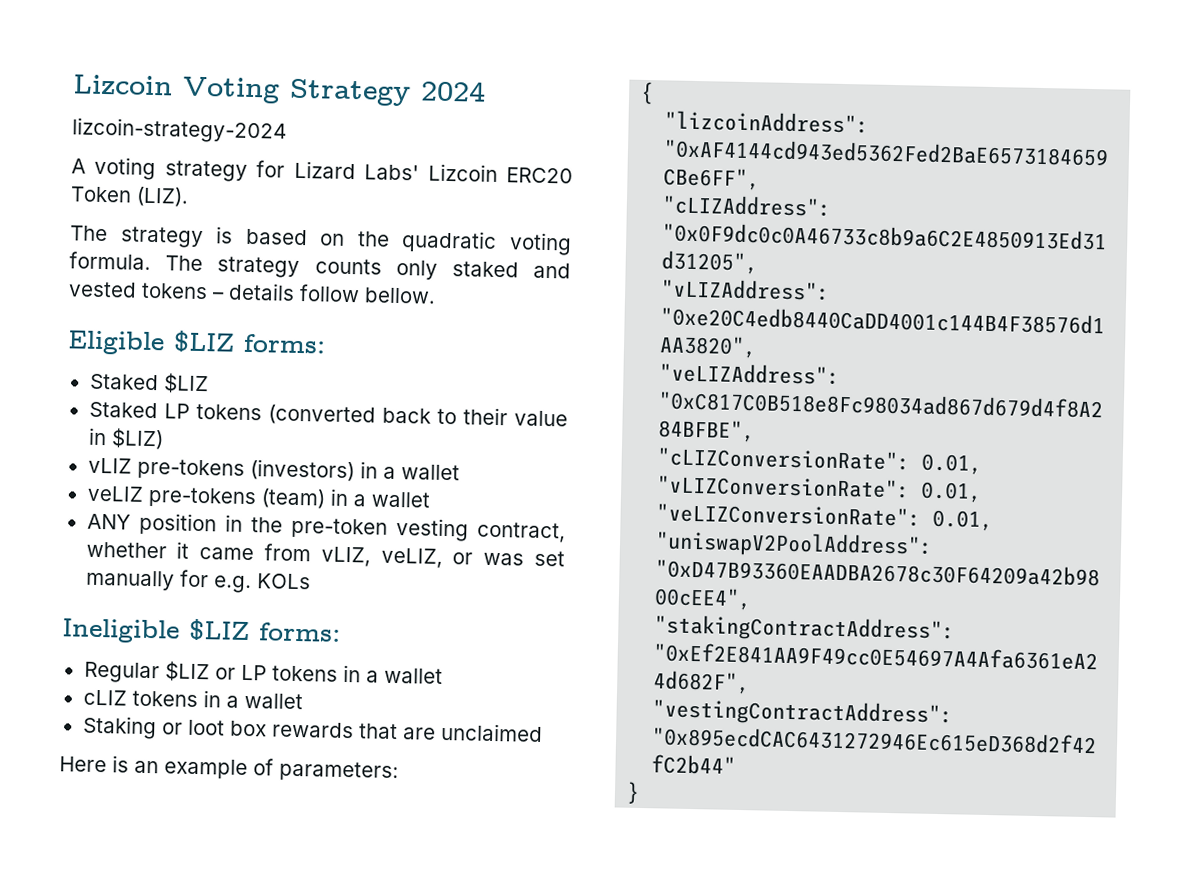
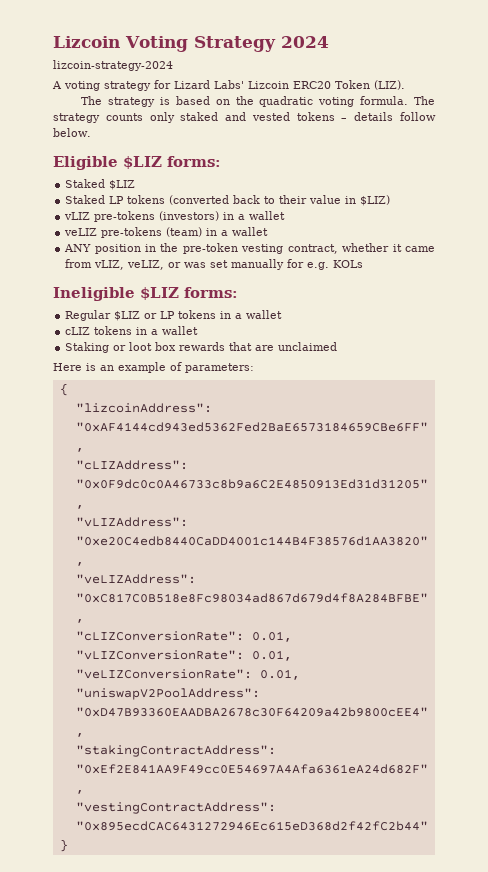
[364,287,436,304] bellow. -> [53,128,91,137] below.

